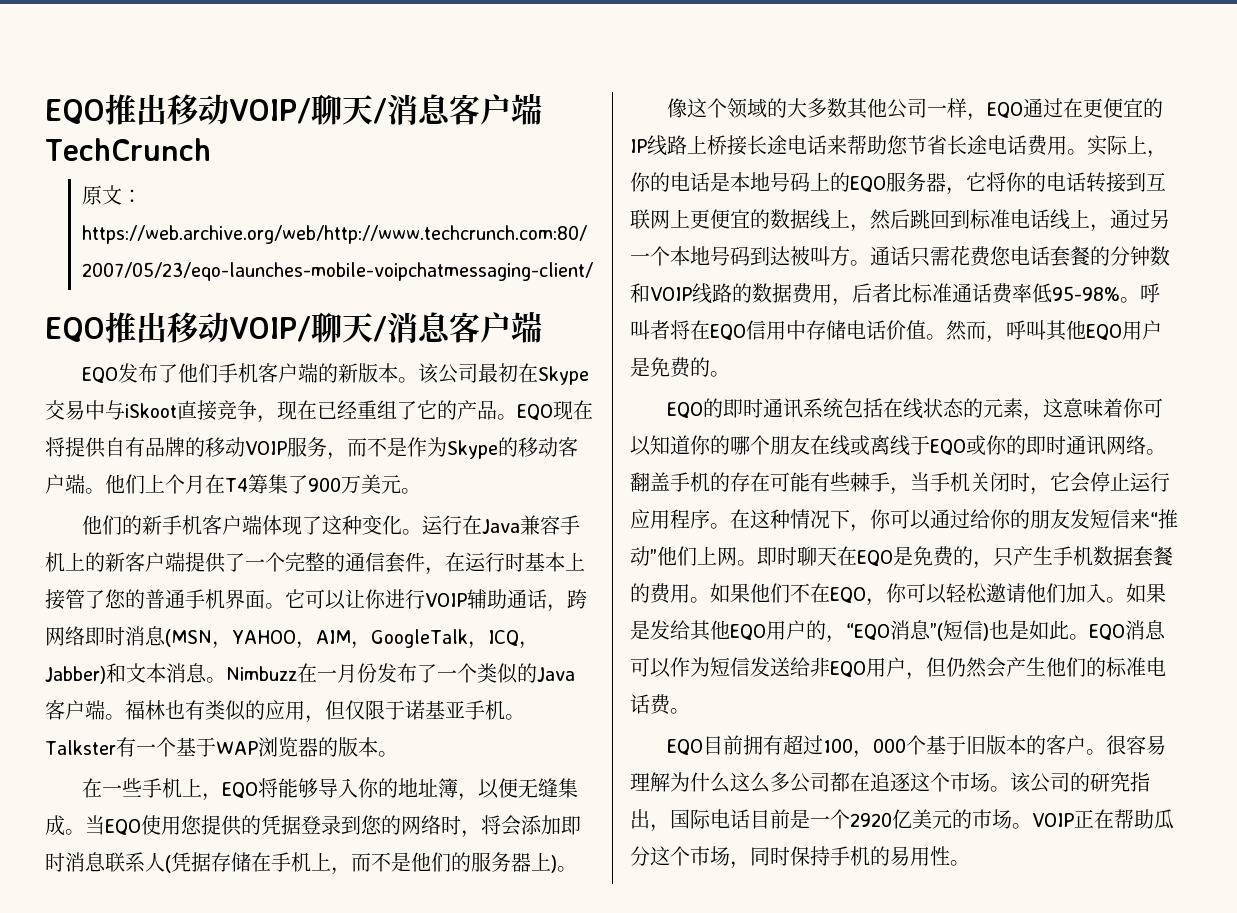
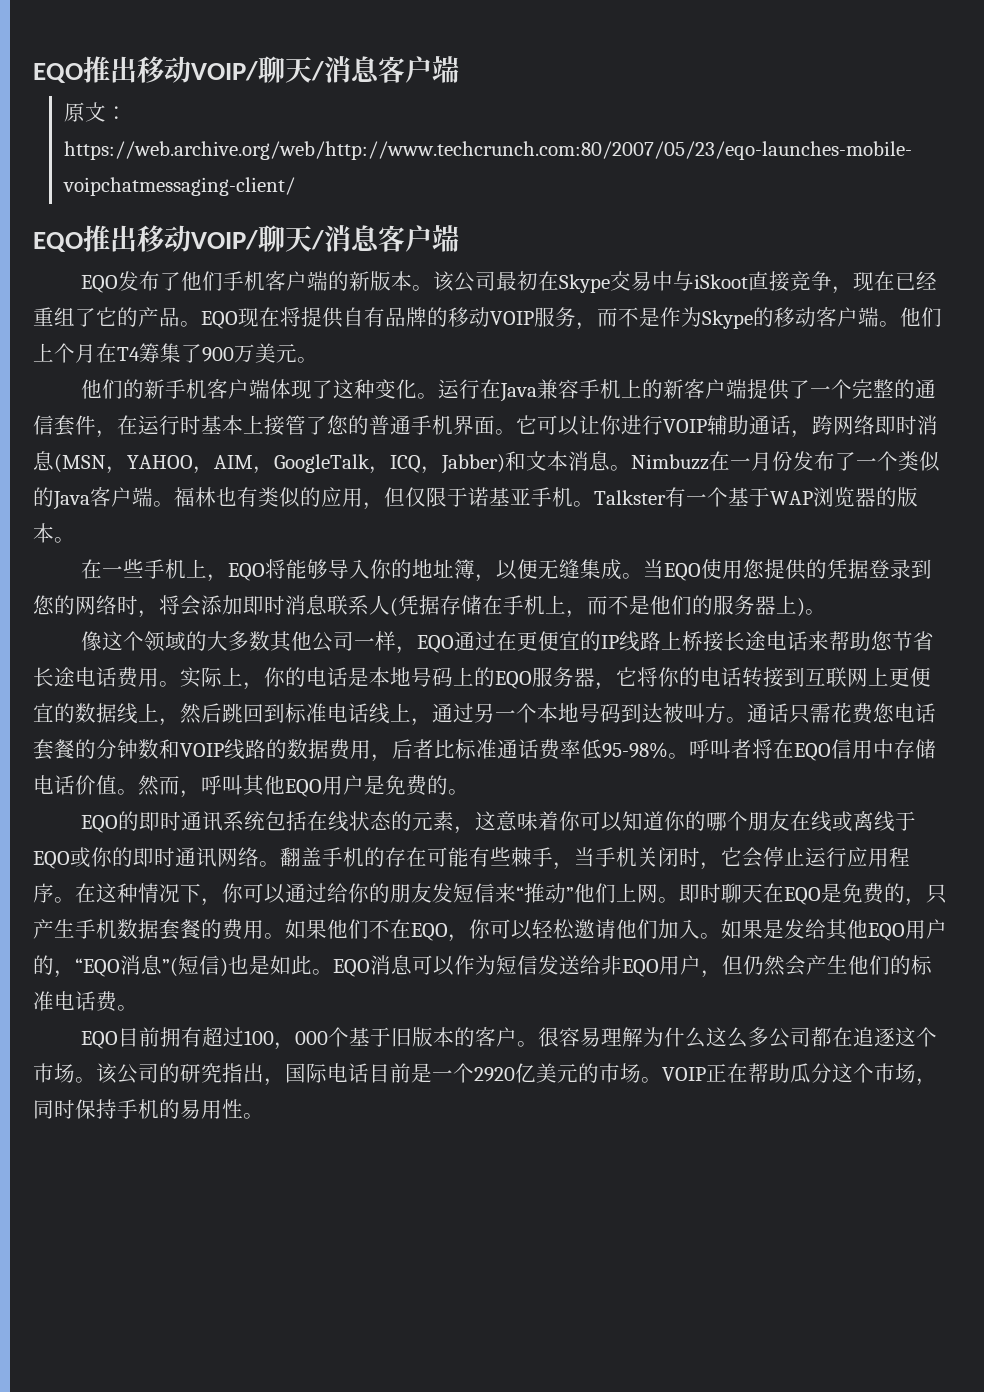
[45,94,542,125] [45,138,211,161] EQO推出移动VOIP/聊天/消息客户端TechCrunch -> [33,56,459,83] EQO推出移动VOIP/聊天/消息客户端

